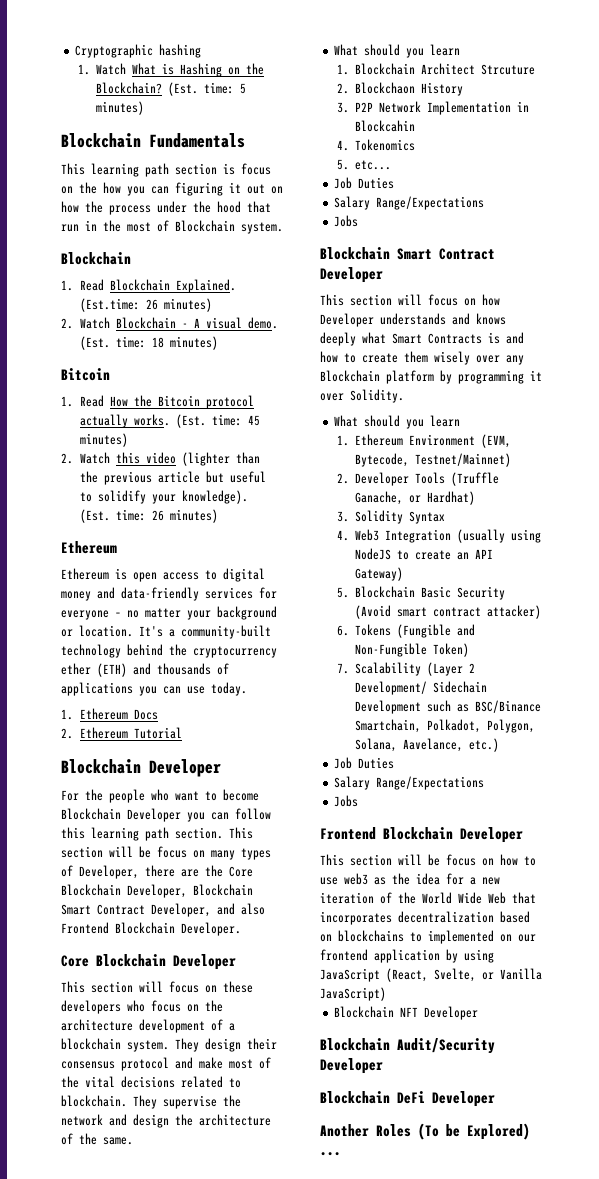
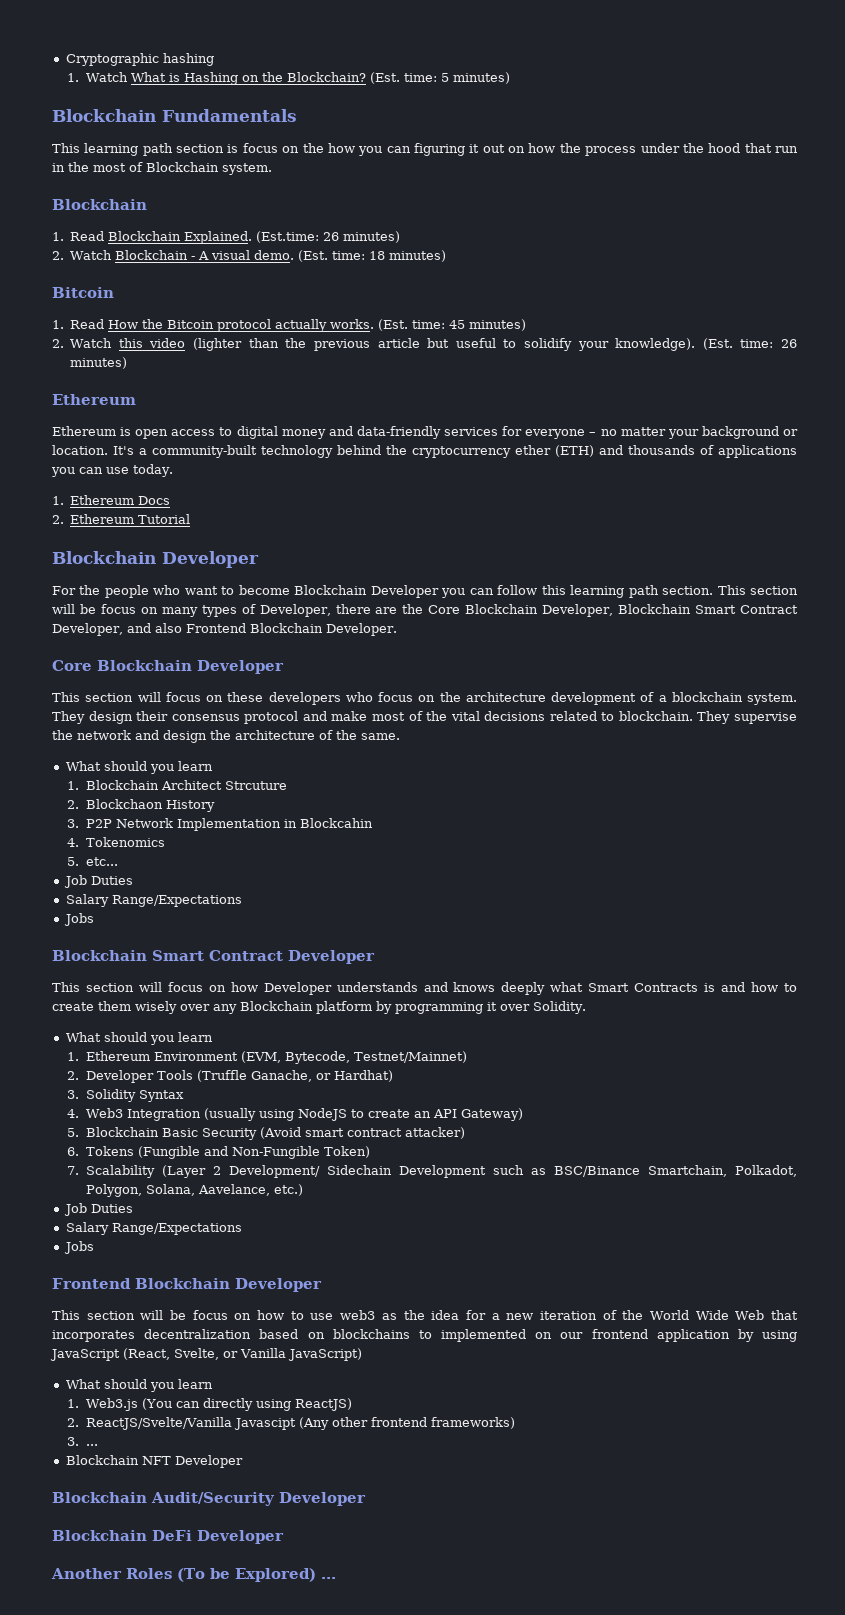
(386, 994) none -> [65,1379,213,1392] [67,1398,352,1411] [67,1417,515,1430] [67,1437,98,1446] // What should you learn // 1. Web3.js (You can directly using ReactJS) // 2. ReactJS/Svelte/Vanilla Javascipt (Any other frontend frameworks) // 3. ...

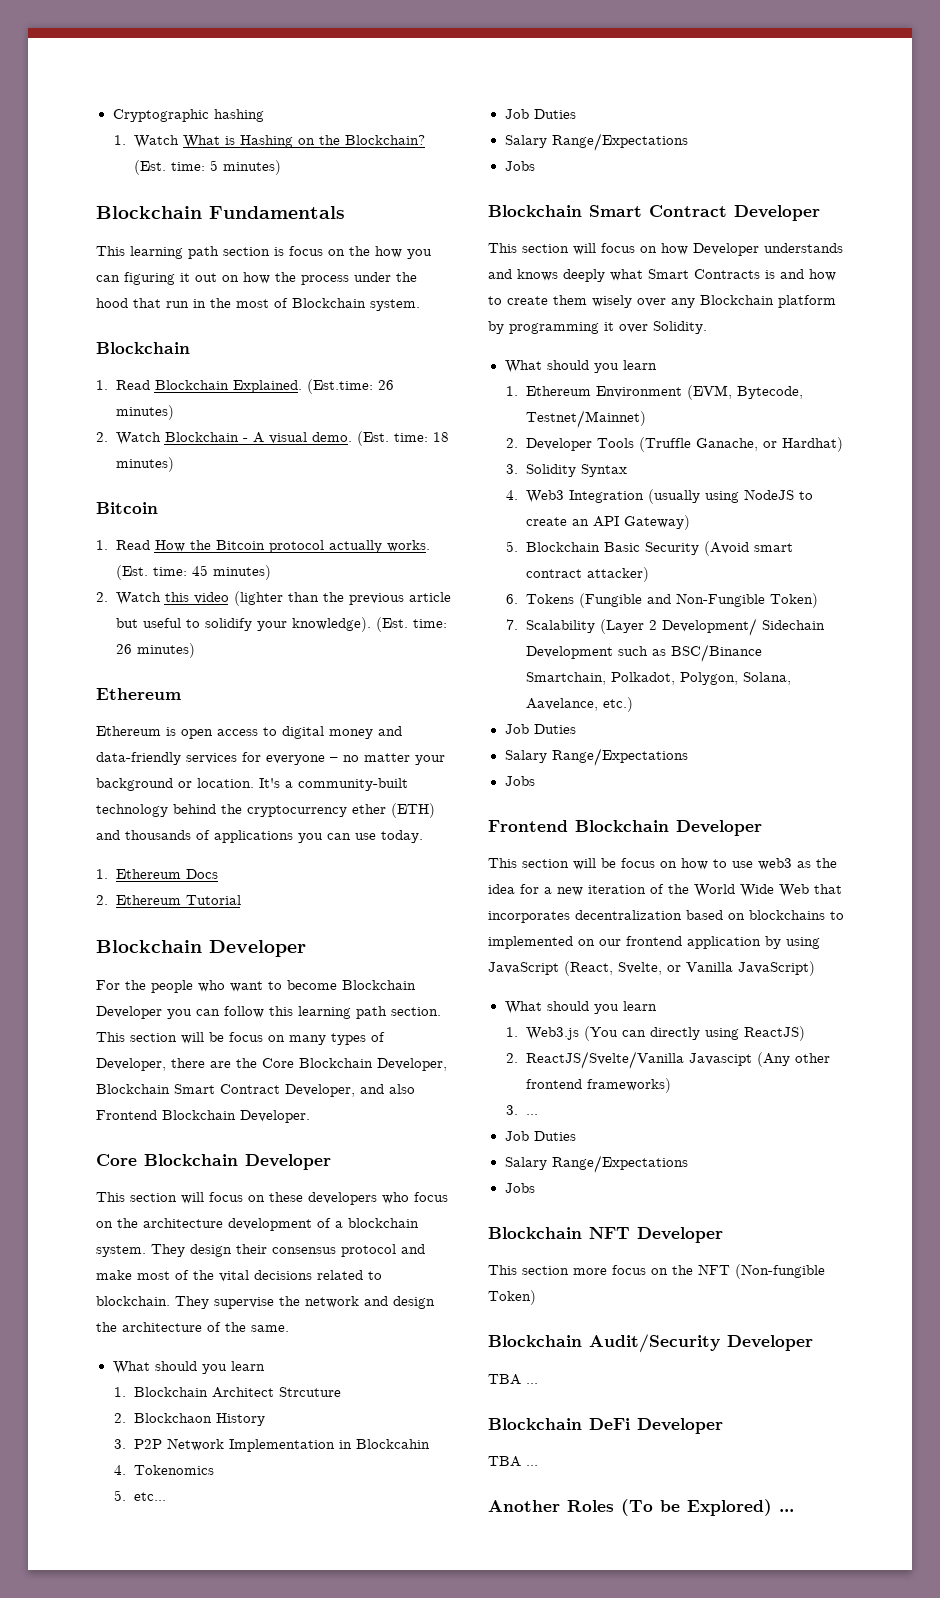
[65,1455,243,1468] Blockchain NFT Developer -> [504,1131,576,1141] [504,1155,688,1173] [504,1183,535,1193] [488,1227,723,1243] [488,1264,825,1279] [488,1290,536,1305] Job Duties // Salary Range/Expectations // Jobs // Blockchain NFT Developer // This section more focus on the NFT (Non-fungible Token)
(366, 1499) none -> [488,1374,538,1385] // TBA ...
(284, 1537) none -> [488,1456,538,1467] // TBA ...

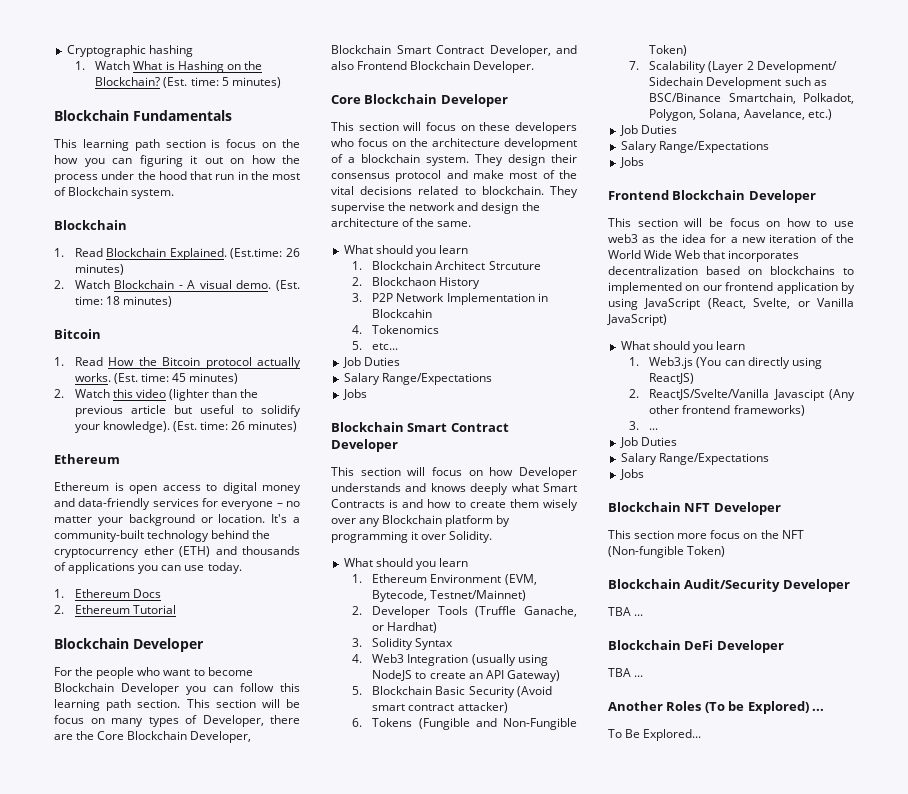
(794, 1510) none -> [608,729,702,741] // To Be Explored...

